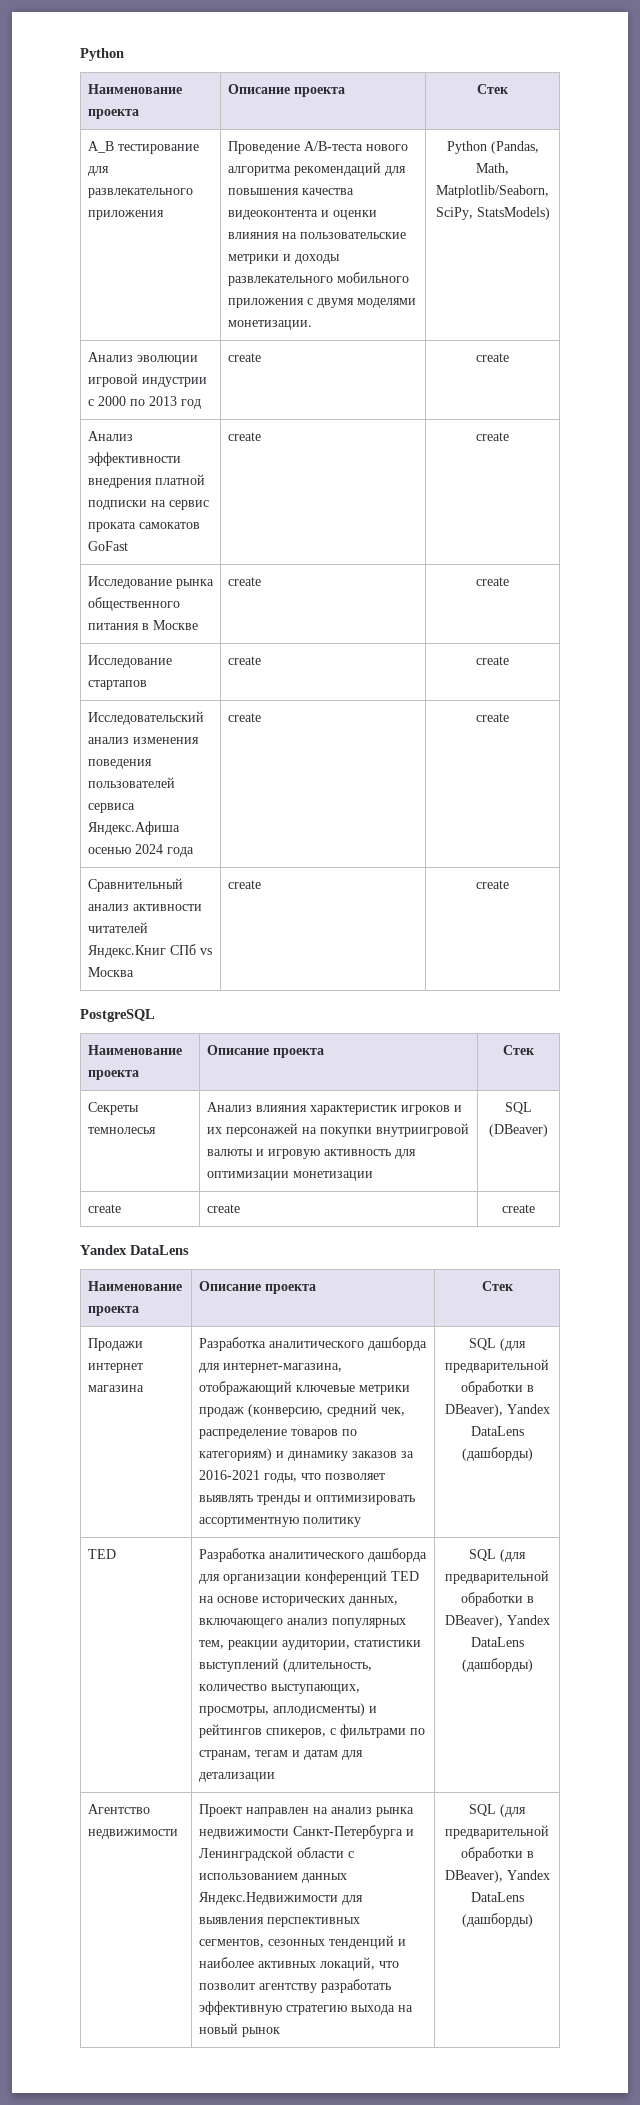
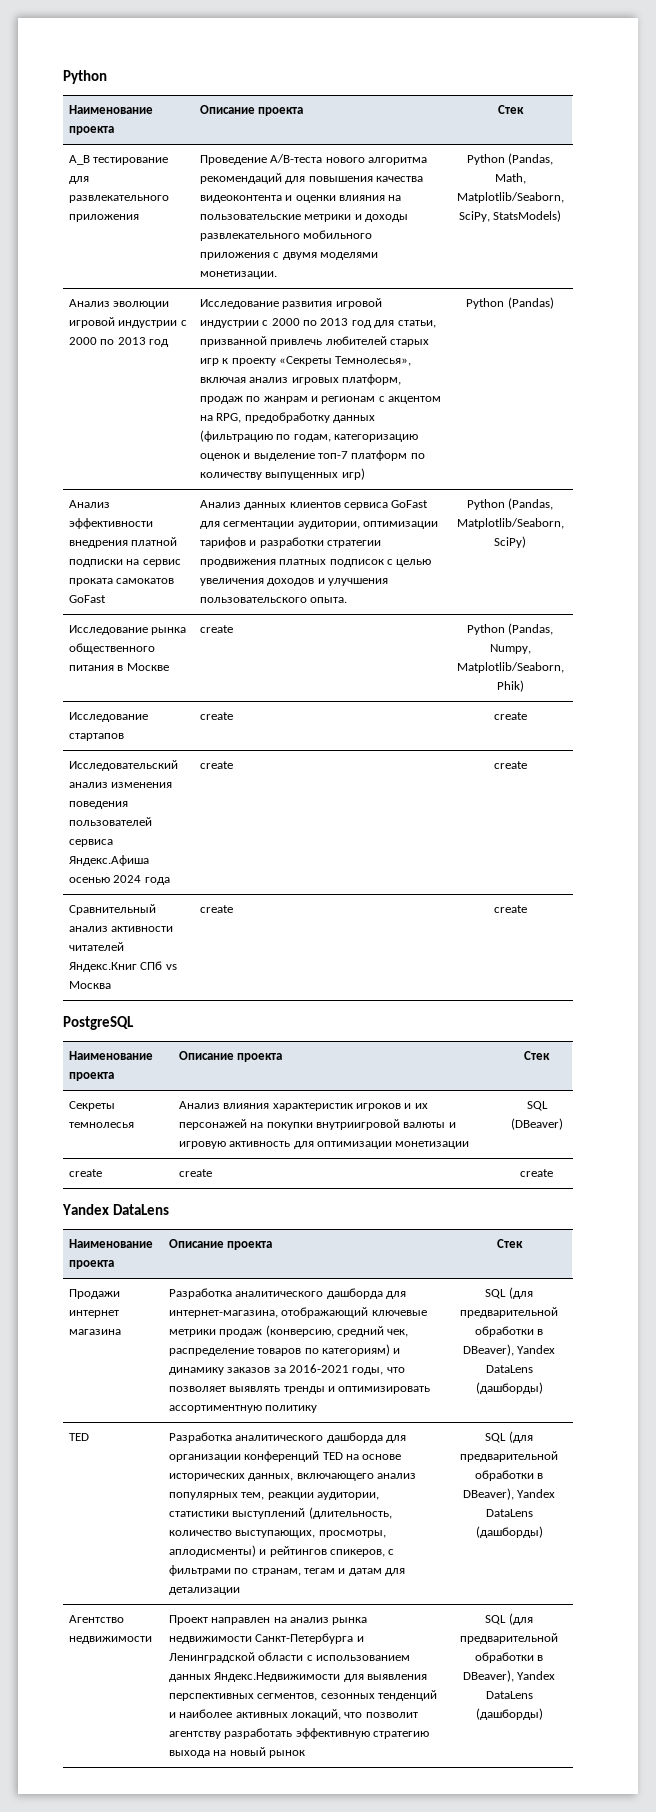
[227,353,261,362] [476,353,509,362] create | create -> [199,298,382,309] [199,318,436,328] [199,336,430,347] [199,356,412,366] [199,374,402,385] [199,396,442,404] [199,412,376,423] [199,430,419,442] [199,450,425,461] [199,468,365,480] [466,297,554,309] Исследование развития игровой индустрии с 2000 по 2013 год для статьи, призванной привлечь любителей старых игр к проекту «Секреты Темнолесья», включая анализ игровых платформ, продаж по жанрам и регионам с акцентом на RPG, предобработку данных (фильтрацию по годам, категоризацию оценок и выделение топ-7 платформ по количеству выпущенных игр) | Python (Pandas)
[227,432,261,441] [476,432,509,441] create | create -> [199,500,429,510] [199,521,439,529] [199,537,382,548] [199,559,432,567] [199,578,389,586] [199,597,348,603] [466,498,554,510] [456,518,564,529] [494,536,526,548] Анализ данных клиентов сервиса GoFast для сегментации аудитории, оптимизации тарифов и разработки стратегии продвижения платных подписок с целью увеличения доходов и улучшения пользовательского опыта. | Python (Pandas, Matplotlib/Seaborn, SciPy)
[476,577,509,586] create -> [466,623,554,635] [489,644,531,654] [456,662,564,673] [496,680,524,692] Python (Pandas, Numpy, Matplotlib/Seaborn, Phik)

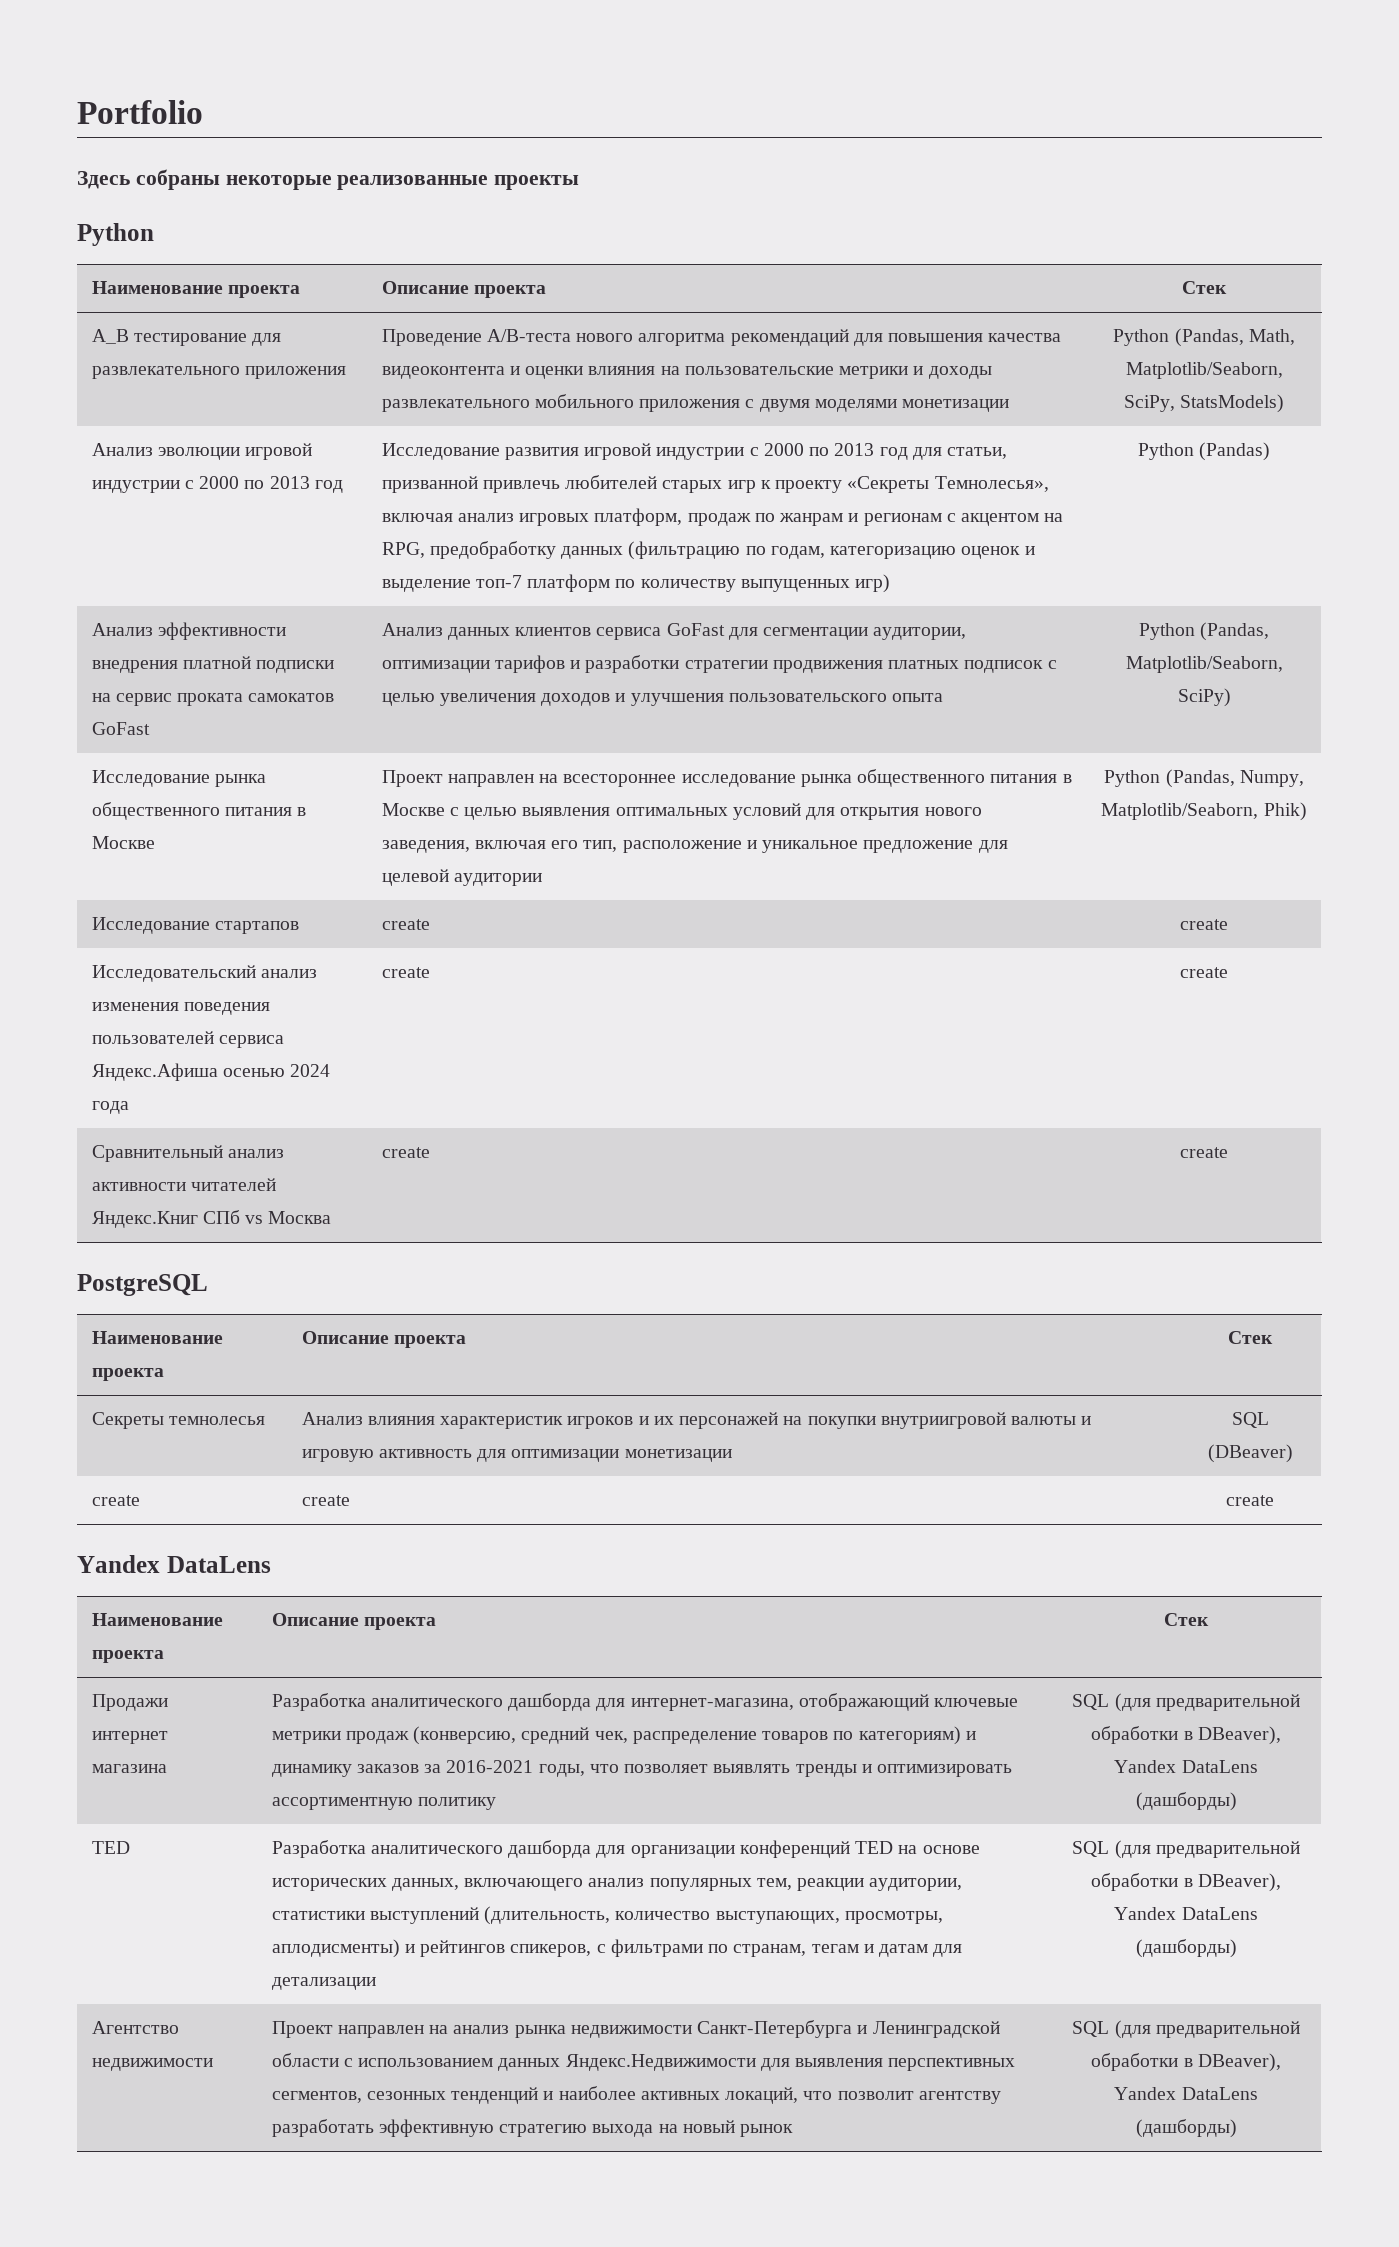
(63, 77) none -> [77,100,203,124] [77,169,580,190] Portfolio // Здесь собраны некоторые реализованные проекты //
[199,271,277,279] монетизации. -> [902,399,1010,412] монетизации
[310,597,348,603] опыта. -> [892,693,944,702] опыта
[199,625,233,633] create -> [381,769,1072,787] [381,803,982,820] [381,840,1008,853] [381,869,542,886] Проект направлен на всестороннее исследование рынка общественного питания в Москве с целью выявления оптимальных условий для открытия нового заведения, включая его тип, расположение и уникальное предложение для целевой аудитории

